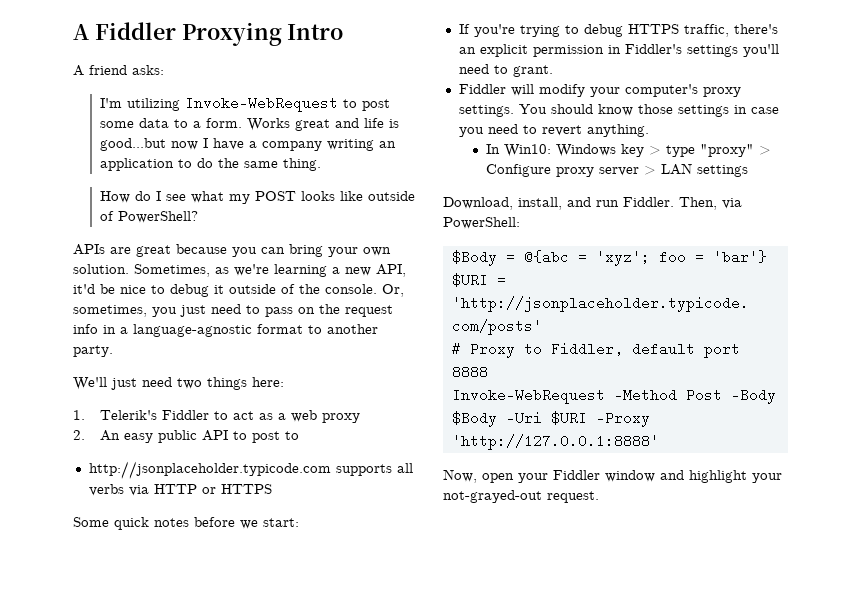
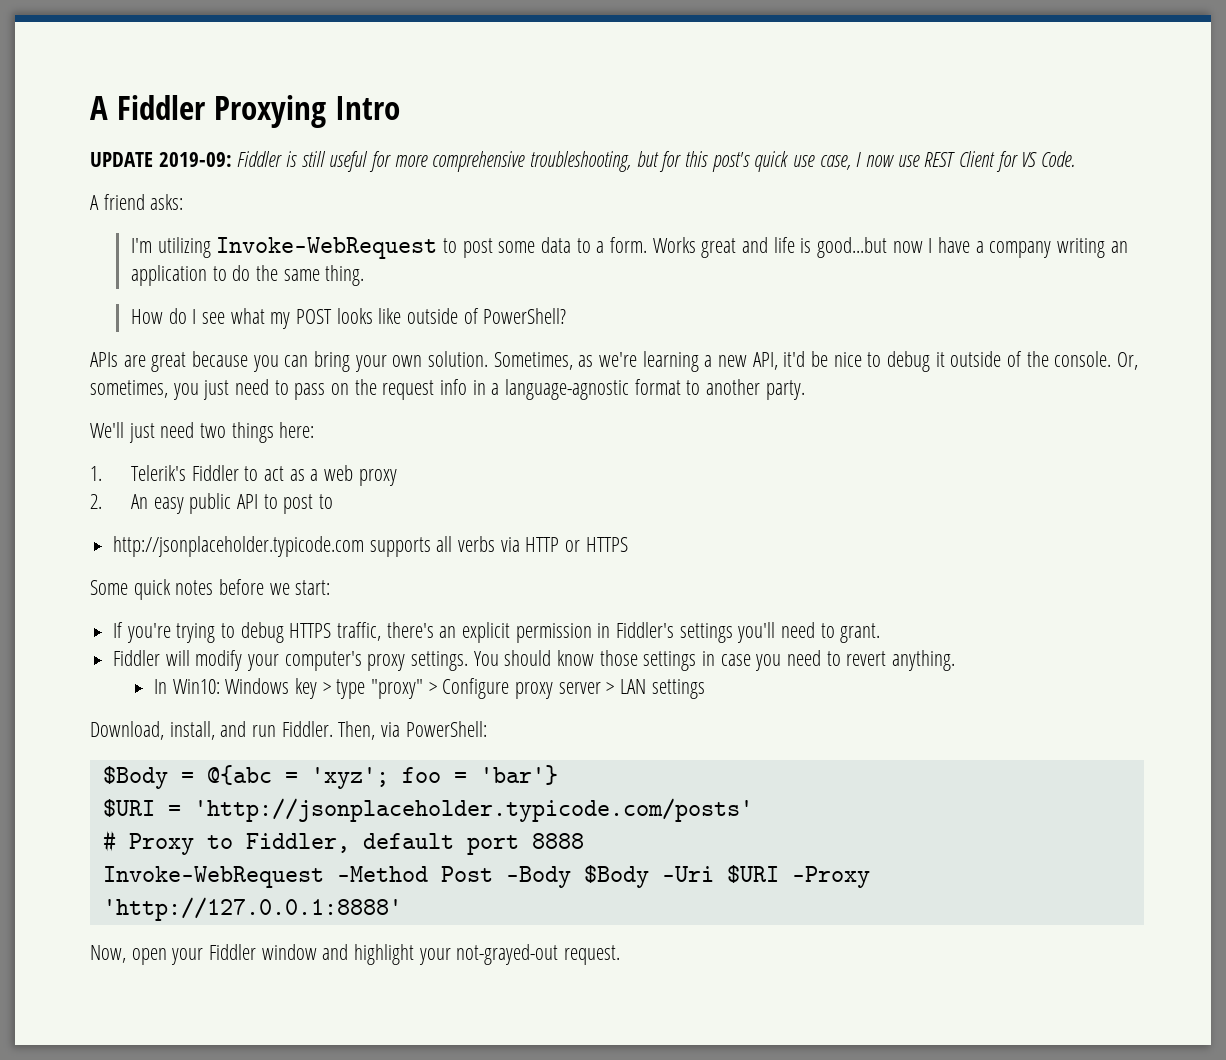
(344, 32) none -> [90,151,1076,172] // UPDATE 2019-09: Fiddler is still useful for more comprehensive troubleshooting, but for this post's quick use case, I now use REST Client for VS Code.

